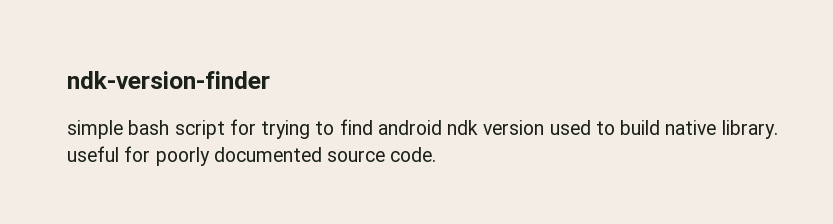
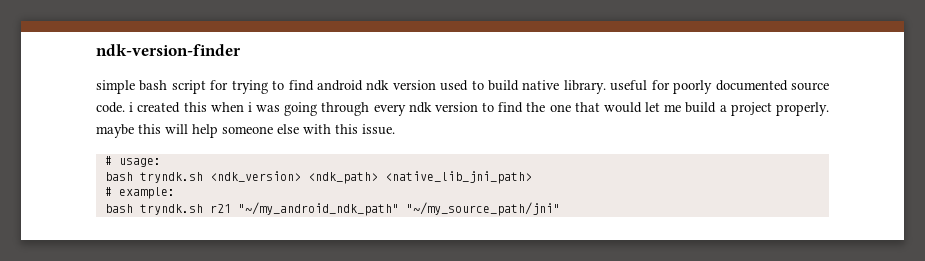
(437, 154) none -> [129,102,829,116] [96,124,395,138] [104,156,161,167] [104,171,532,184] [104,187,175,199] [104,202,560,216] i created this when i was going through every ndk version to find the one that would let me build a project properly. maybe this will help someone else with this issue. // # usage: // bash tryndk.sh <ndk_version> <ndk_path> <native_lib_jni_path> // # example: // bash tryndk.sh r21 "~/my_android_ndk_path" "~/my_source_path/jni"

